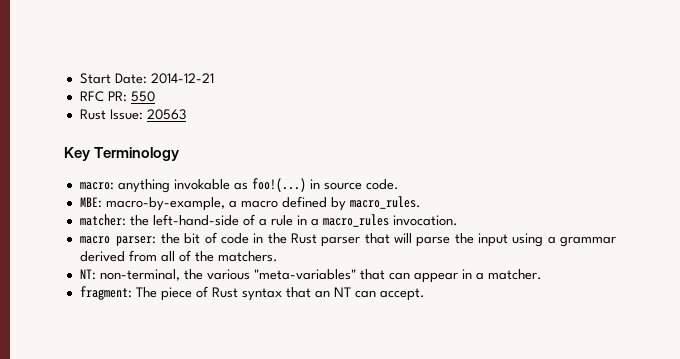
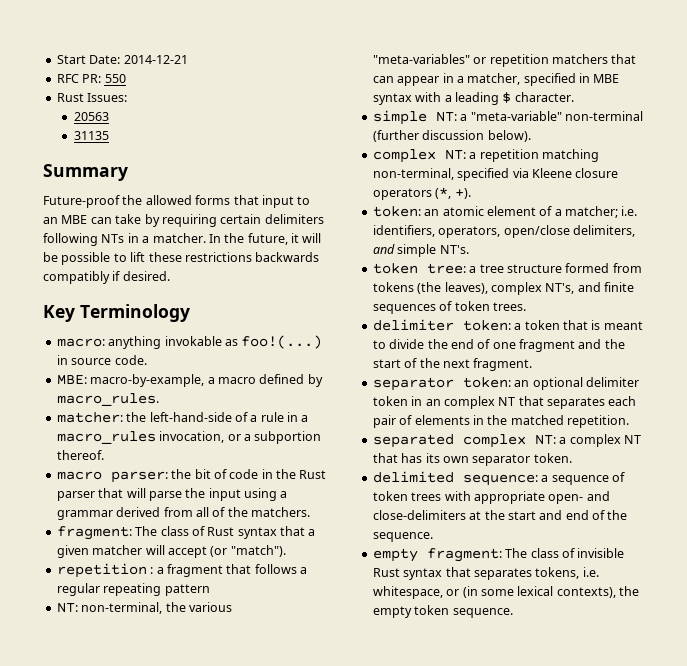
[109,109,143,120] Issue: -> [87,93,128,102] Issues: //
(186, 114) none -> [73,131,109,140] [43,164,128,181] [43,195,311,208] [43,214,324,227] [43,233,322,246] [43,252,320,265] [43,271,170,284] // 31135 // Summary // Future-proof the allowed forms that input to an MBE can take by requiring certain delimiters following NTs in a matcher. In the future, it will be possible to lift these restrictions backwards compatibly if desired.
[392,215,458,226] invocation. -> [159,431,322,444] [56,450,104,460] invocation, or a subportion thereof.
(278, 256) none -> [56,526,316,540] [56,545,286,558] [56,563,307,578] [56,583,210,596] // fragment: The class of Rust syntax that a given matcher will accept (or "match"). // repetition : a fragment that follows a regular repeating pattern
(356, 274) none -> [473,54,608,67] or repetition matchers
[487,269,542,280] [79,286,425,301] matcher. // fragment: The piece of Rust syntax that an NT can accept. -> [467,73,620,86] [372,92,574,105] [372,110,643,125] [372,130,531,142] [372,149,599,163] [372,168,619,181] [372,187,471,200] [372,206,638,218] [372,225,635,238] [372,244,469,257] [372,263,642,274] [372,282,634,295] [372,301,526,314] [372,319,643,331] [372,339,625,352] [372,358,533,371] [372,377,639,391] [372,396,637,409] [372,415,629,428] [372,434,641,448] [372,453,572,466] [372,471,625,486] [372,491,610,504] [372,510,628,520] [372,532,433,542] [372,548,625,562] [372,567,599,580] [372,586,639,599] [372,605,513,618] matcher, specified in MBE syntax with a leading $ character. // simple NT: a "meta-variable" non-terminal (further discussion below). // complex NT: a repetition matching non-terminal, specified via Kleene closure operators (*, +). // token: an atomic element of a matcher; i.e. identifiers, operators, open/close delimiters, and simple NT's. // token tree: a tree structure formed from tokens (the leaves), complex NT's, and finite sequences of token trees. // delimiter token: a token that is meant to divide the end of one fragment and the start of the next fragment. // separator token: an optional delimiter token in an complex NT that separates each pair of elements in the matched repetition. // separated complex NT: a complex NT that has its own separator token. // delimited sequence: a sequence of token trees with appropriate open- and close-delimiters at the start and end of the sequence. // empty fragment: The class of invisible Rust syntax that separates tokens, i.e. whitespace, or (in some lexical contexts), the empty token sequence.

